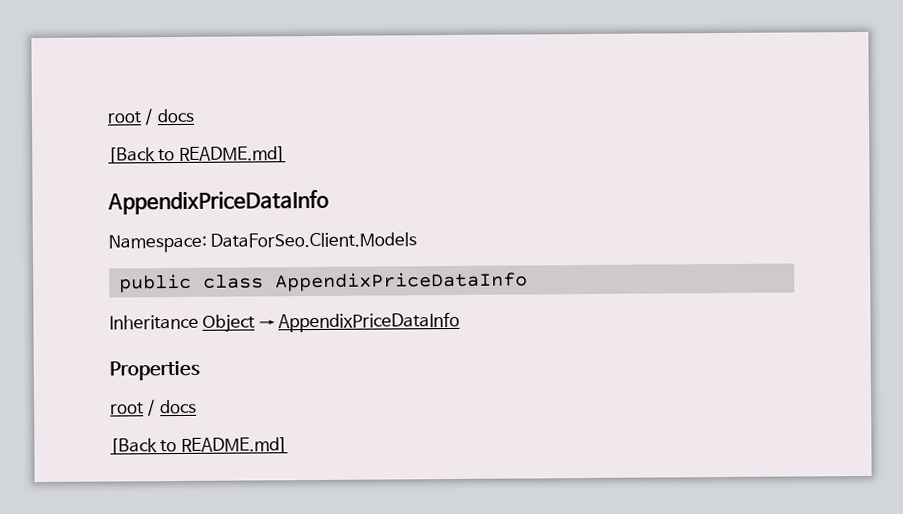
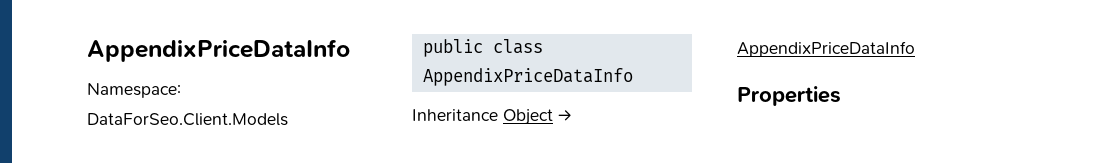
[107,108,195,126] [108,146,286,164] root / docs // [Back to README.md] // -> (87, 50) none
[110,399,197,417] [110,437,288,455] // root / docs // [Back to README.md] -> (841, 96) none

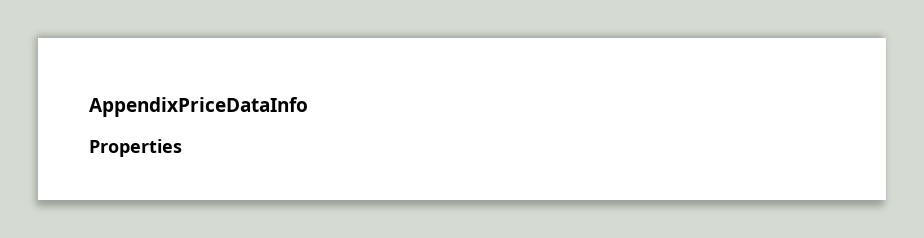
[87,39,350,62] [87,83,181,98] [87,113,288,126] [422,39,543,57] [422,68,633,86] [412,109,571,125] [737,41,915,57] AppendixPriceDataInfo // Namespace: DataForSeo.Client.Models // public class AppendixPriceDataInfo // Inheritance Object → AppendixPriceDataInfo -> [89,97,308,117] AppendixPriceDataInfo

